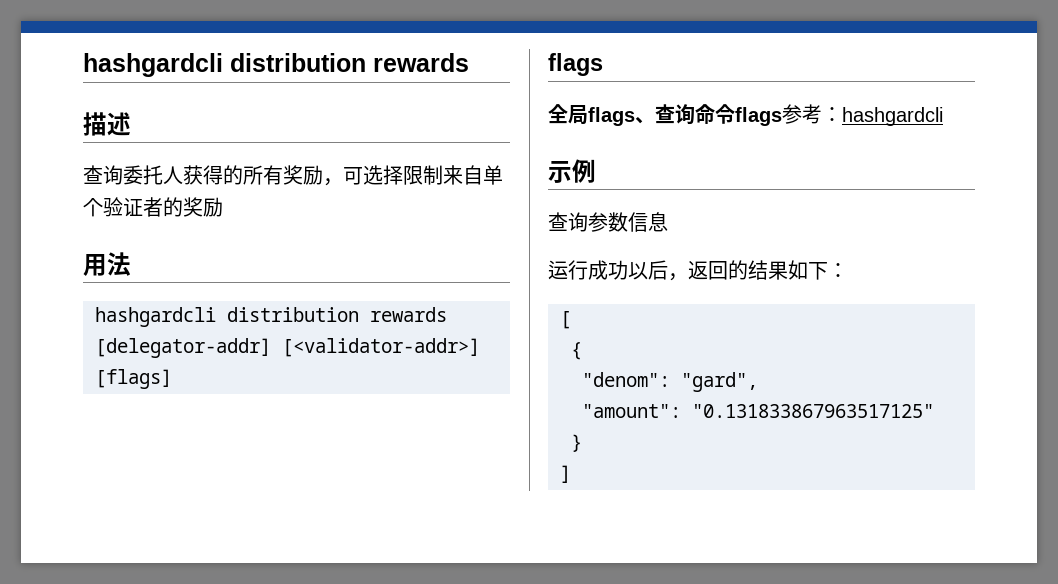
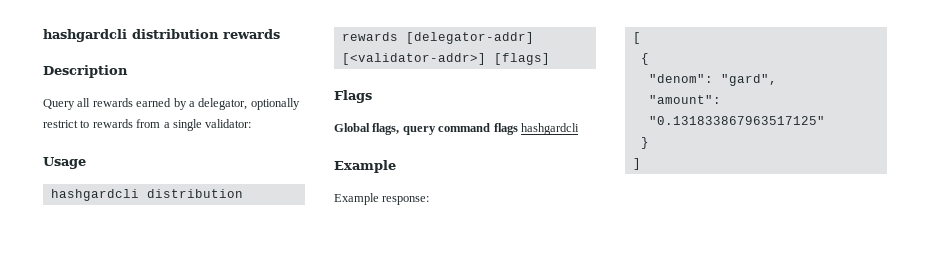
[83,112,131,136] [83,165,503,186] [83,197,223,217] [83,252,131,276] 描述 // 查询委托人获得的所有奖励，可选择限制来自单个验证者的奖励 // 用法 -> [43,65,128,78] [43,98,300,110] [43,119,252,131] [43,157,86,169] Description // Query all rewards earned by a delegator, optionally restrict to rewards from a single validator: // Usage
[548,53,603,76] [548,104,943,126] [548,159,596,183] [548,212,668,232] [548,260,848,281] flags // 全局flags、查询命令flags参考：hashgardcli // 示例 // 查询参数信息 // 运行成功以后，返回的结果如下： -> [334,90,372,103] [334,123,579,135] [334,160,396,173] [334,193,430,205] Flags // Global flags, query command flags hashgardcli // Example // Example response:

